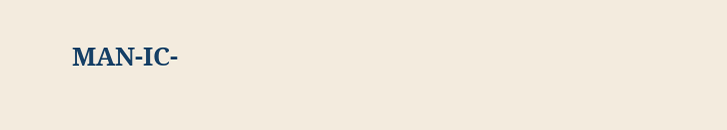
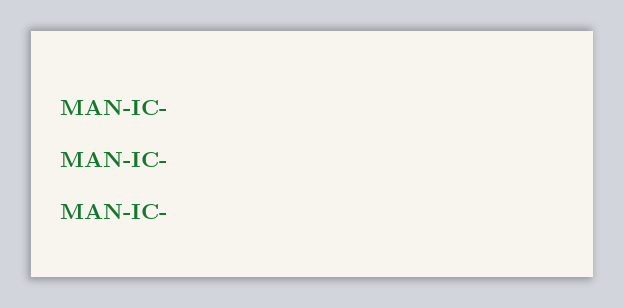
[71,47,179,66] MAN-IC- -> [60,100,167,115] [60,152,167,167] [60,204,167,219] MAN-IC- // MAN-IC- // MAN-IC-

